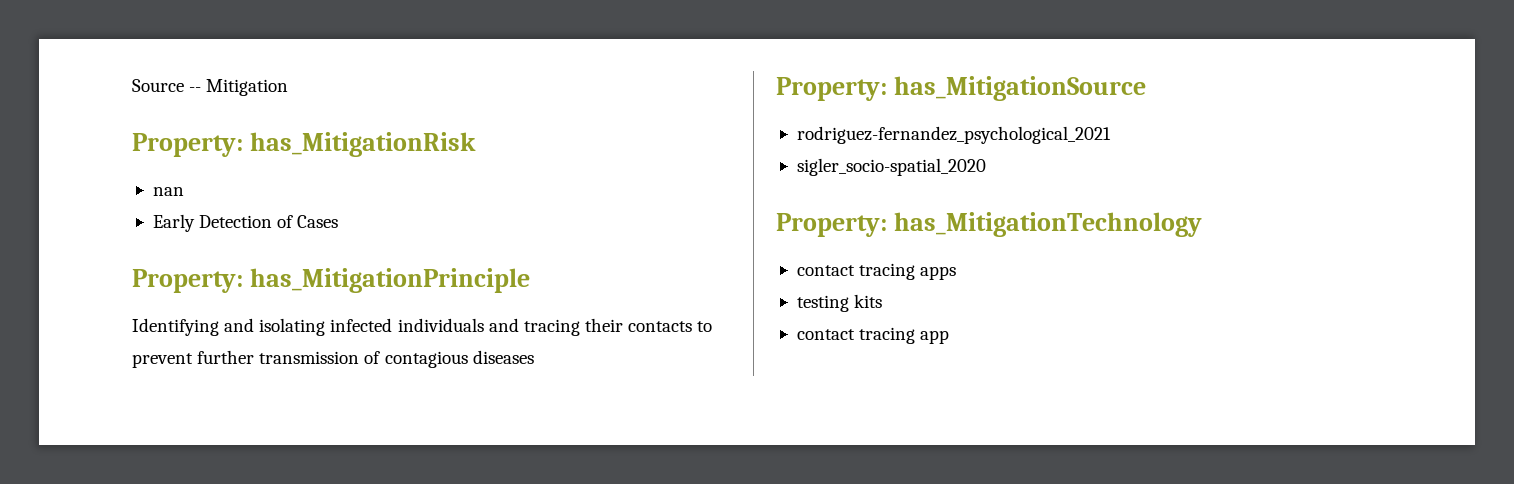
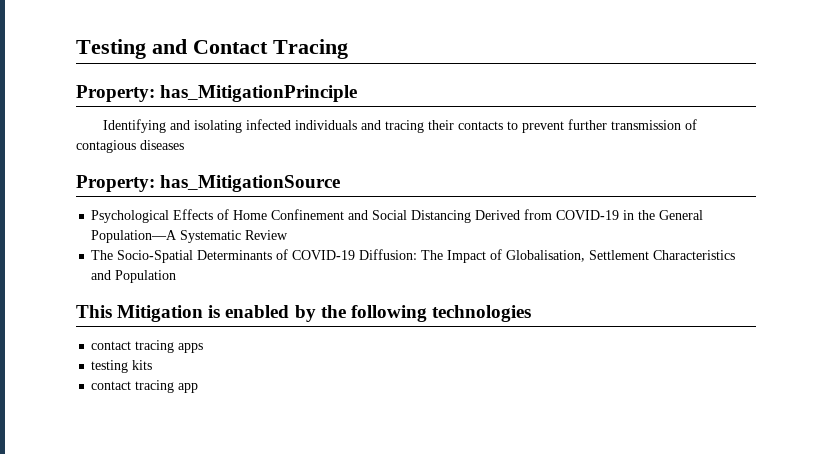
[132,79,289,96] [132,132,476,157] [152,187,184,196] [152,214,339,232] Source -- Mitigation // Property: has_MitigationRisk // nan // Early Detection of Cases -> [76,39,348,59] Testing and Contact Tracing
[796,126,1111,144] [796,158,986,176] [776,212,1202,237] rodriguez-fernandez_psychological_2021 // sigler_socio-spatial_2020 // Property: has_MitigationTechnology -> [91,209,704,223] [91,230,289,243] [91,249,736,263] [91,270,177,283] [76,305,531,322] Psychological Effects of Home Confinement and Social Distancing Derived from COVID-19 in the General Population—A Systematic Review // The Socio-Spatial Determinants of COVID-19 Diffusion: The Impact of Globalisation, Settlement Characteristics and Population // This Mitigation is enabled by the following technologies

